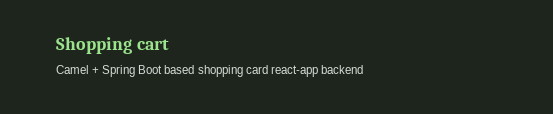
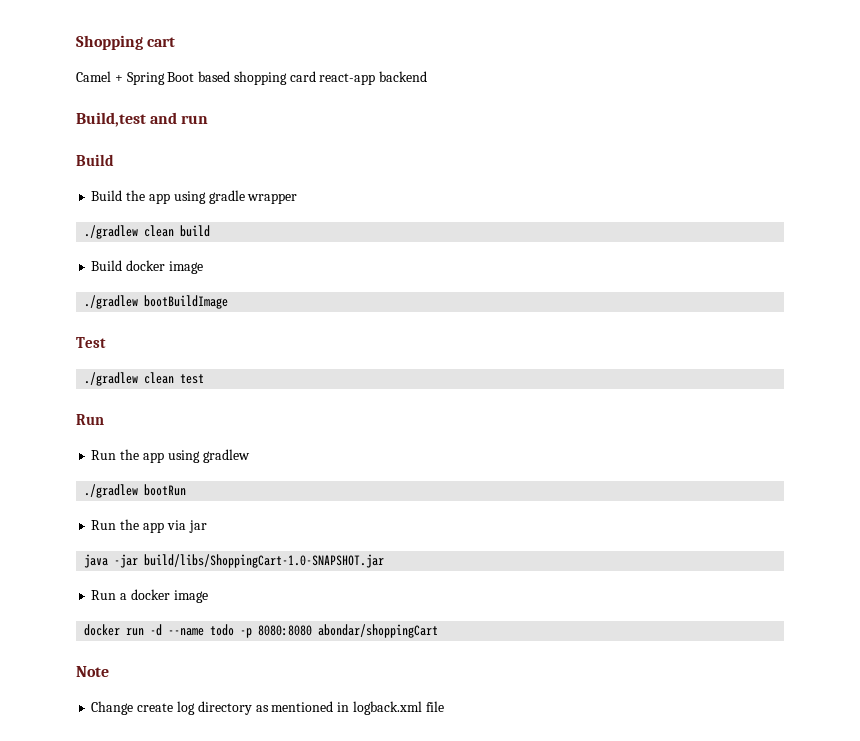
(363, 69) none -> [76,112,209,127] [76,154,114,166] [91,190,298,204] [84,225,211,239] [91,260,203,274] [84,295,229,309] [76,337,106,348] [84,372,205,386] [76,414,104,425] [91,449,250,463] [84,484,187,498] [91,519,207,533] [84,554,385,568] [91,589,208,603] [84,624,439,638] [76,666,109,677] [91,701,444,715] // Build,test and run // Build // Build the app using gradle wrapper // ./gradlew clean build // Build docker image // ./gradlew bootBuildImage // Test // ./gradlew clean test // Run // Run the app using gradlew // ./gradlew bootRun // Run the app via jar // java -jar build/libs/ShoppingCart-1.0-SNAPSHOT.jar // Run a docker image // docker run -d --name todo -p 8080:8080 abondar/shoppingCart // Note // Change create log directory as mentioned in logback.xml file

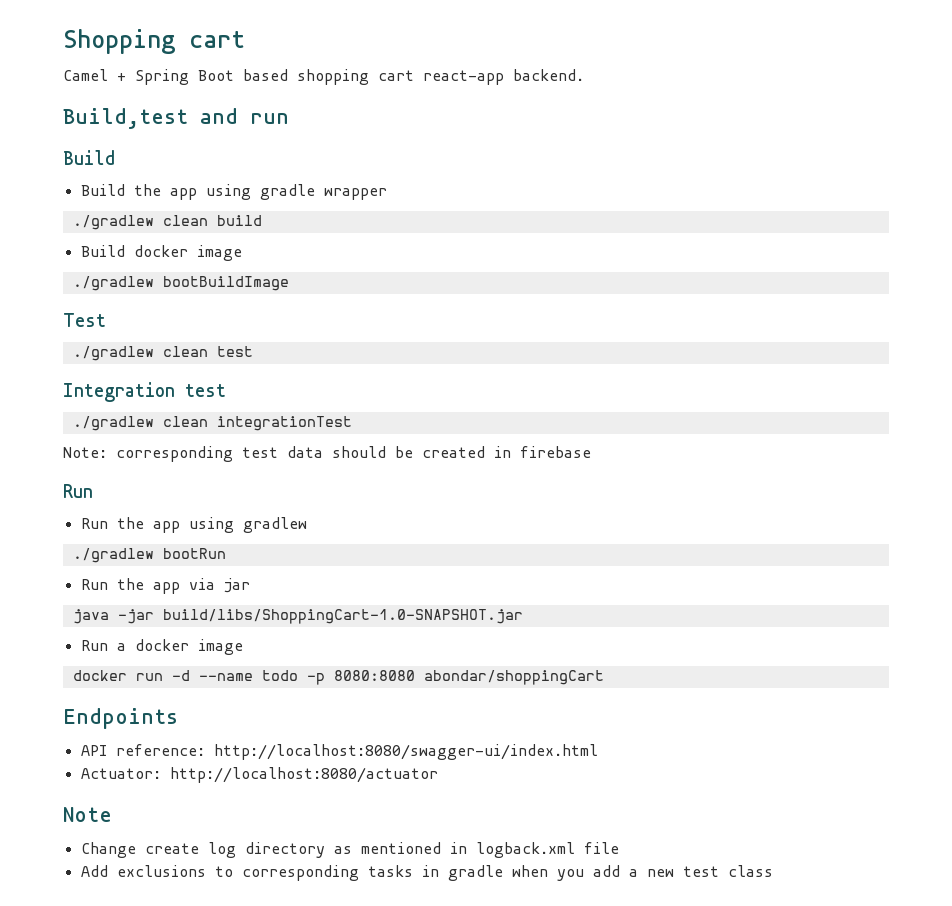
[289,71,428,85] card react-app backend -> [378,69,584,85] cart react-app backend.
(205, 379) none -> [63,382,226,402] [72,416,352,431] [63,446,591,462] // Integration test // ./gradlew clean integrationTest // Note: corresponding test data should be created in firebase
(439, 631) none -> [63,708,178,729] [80,744,598,760] [80,767,438,783] // Endpoints // API reference: http://localhost:8080/swagger-ui/index.html // Actuator: http://localhost:8080/actuator
(444, 706) none -> [80,865,773,881] // Add exclusions to corresponding tasks in gradle when you add a new test class

